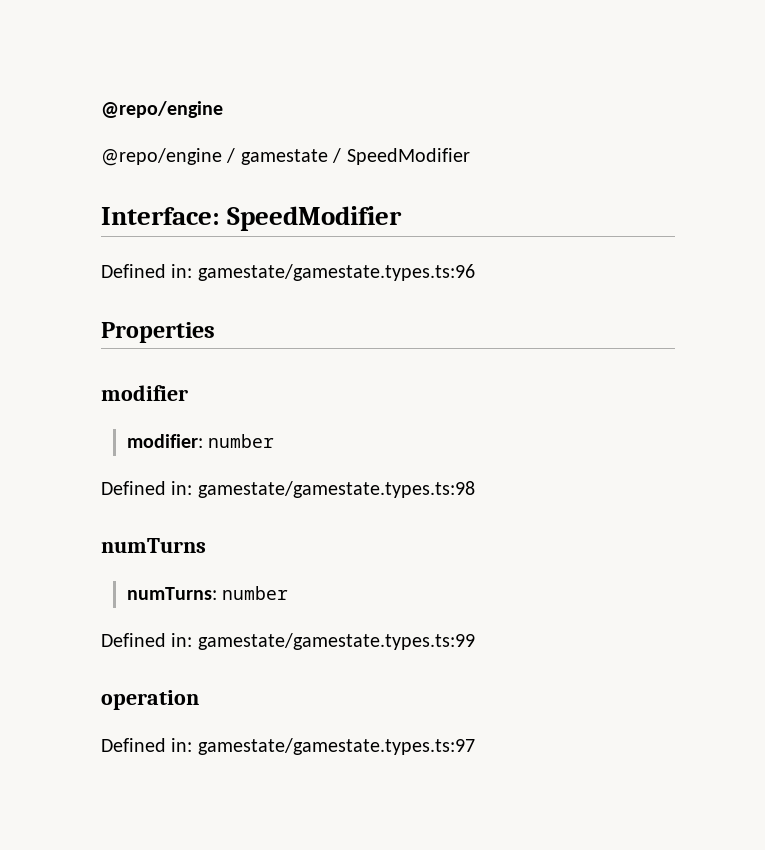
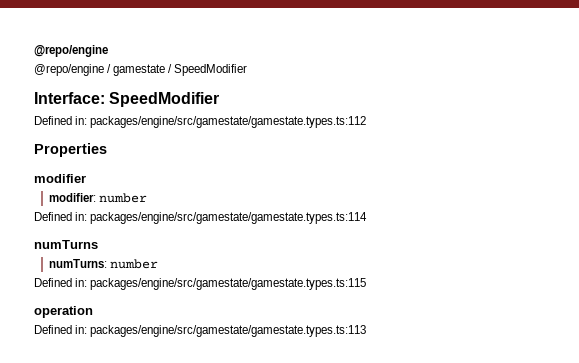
[197,264,475,281] gamestate/gamestate.types.ts:96 -> [90,116,367,128] packages/engine/src/gamestate/gamestate.types.ts:112
[197,481,475,498] gamestate/gamestate.types.ts:98 -> [90,212,368,224] packages/engine/src/gamestate/gamestate.types.ts:114
[197,633,475,650] gamestate/gamestate.types.ts:99 -> [90,278,367,290] packages/engine/src/gamestate/gamestate.types.ts:115
[197,738,475,755] gamestate/gamestate.types.ts:97 -> [90,325,367,337] packages/engine/src/gamestate/gamestate.types.ts:113

